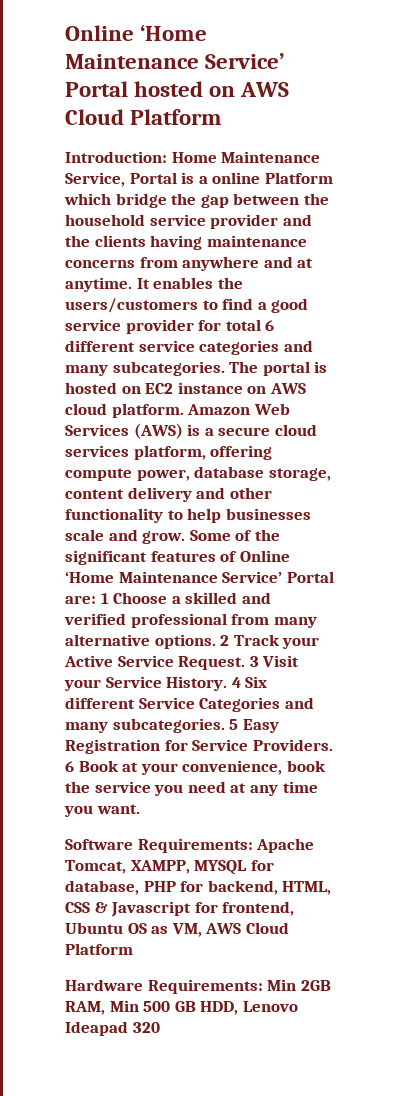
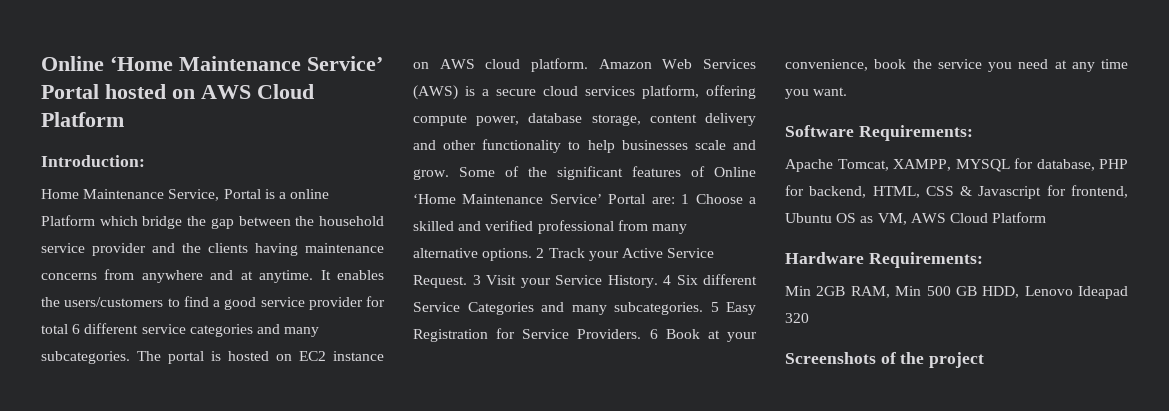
(167, 157) none -> (145, 161) //
(253, 845) none -> (973, 133) //
(263, 986) none -> (983, 260) //
(160, 1027) none -> [785,352,985,368] // Screenshots of the project

